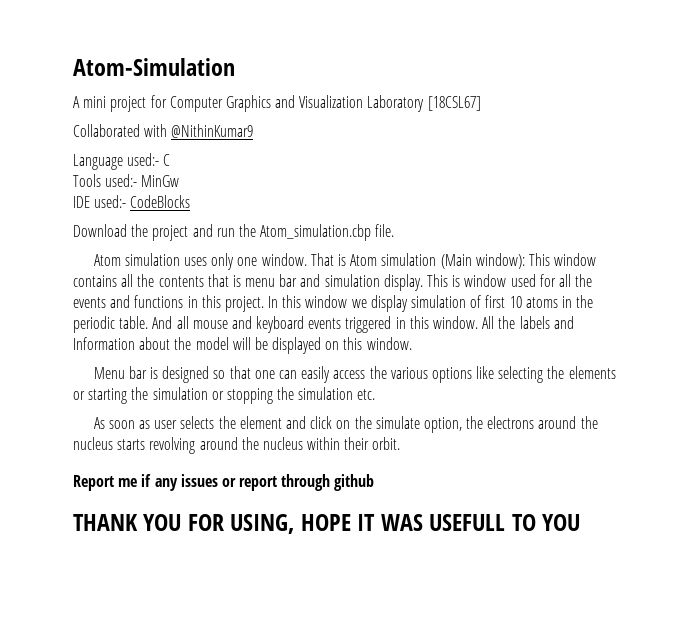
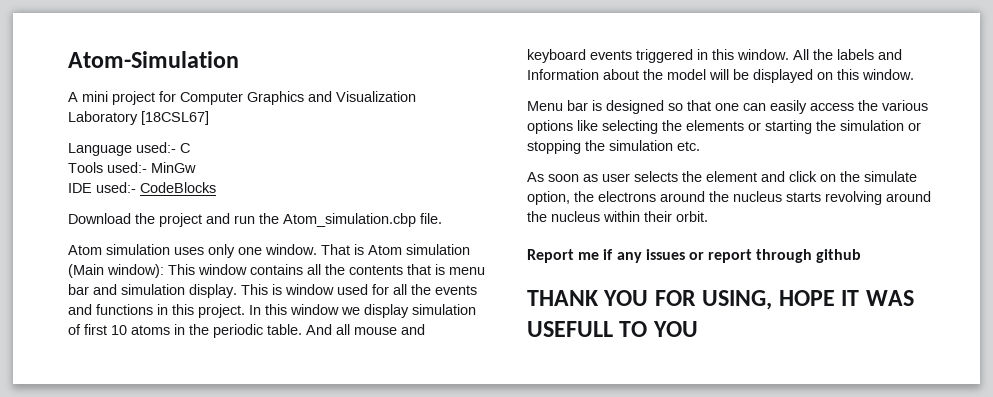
[73,124,254,138] // Collaborated with @NithinKumar9 -> (209, 118) none

